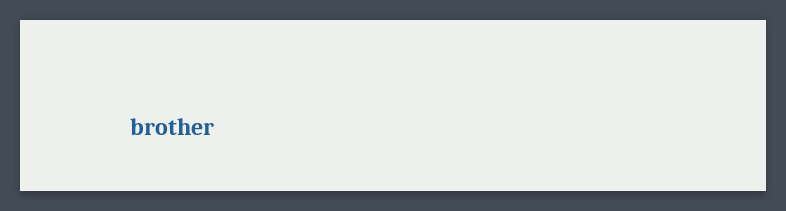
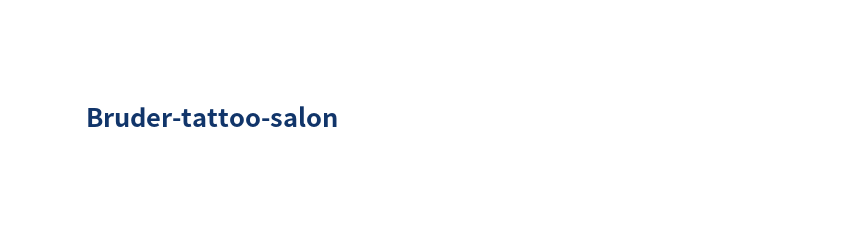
[130,118,214,135] brother -> [86,106,338,127] Bruder-tattoo-salon

